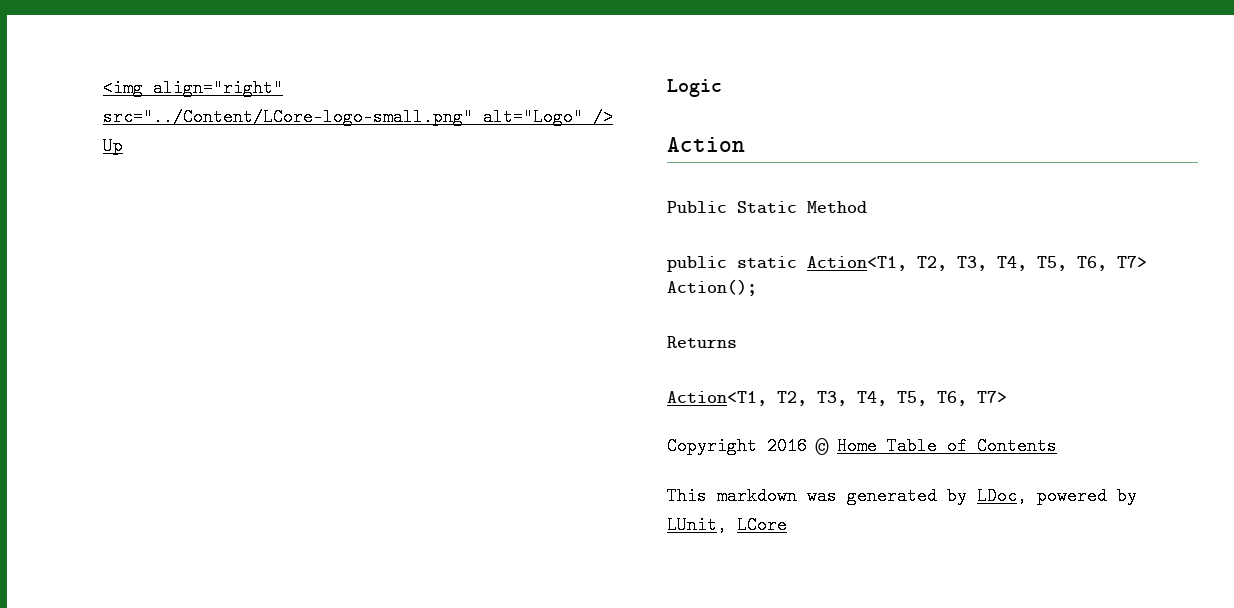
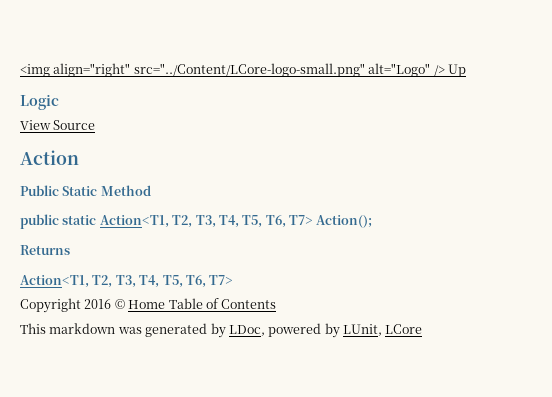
(722, 88) none -> [20,120,96,130] // View Source

